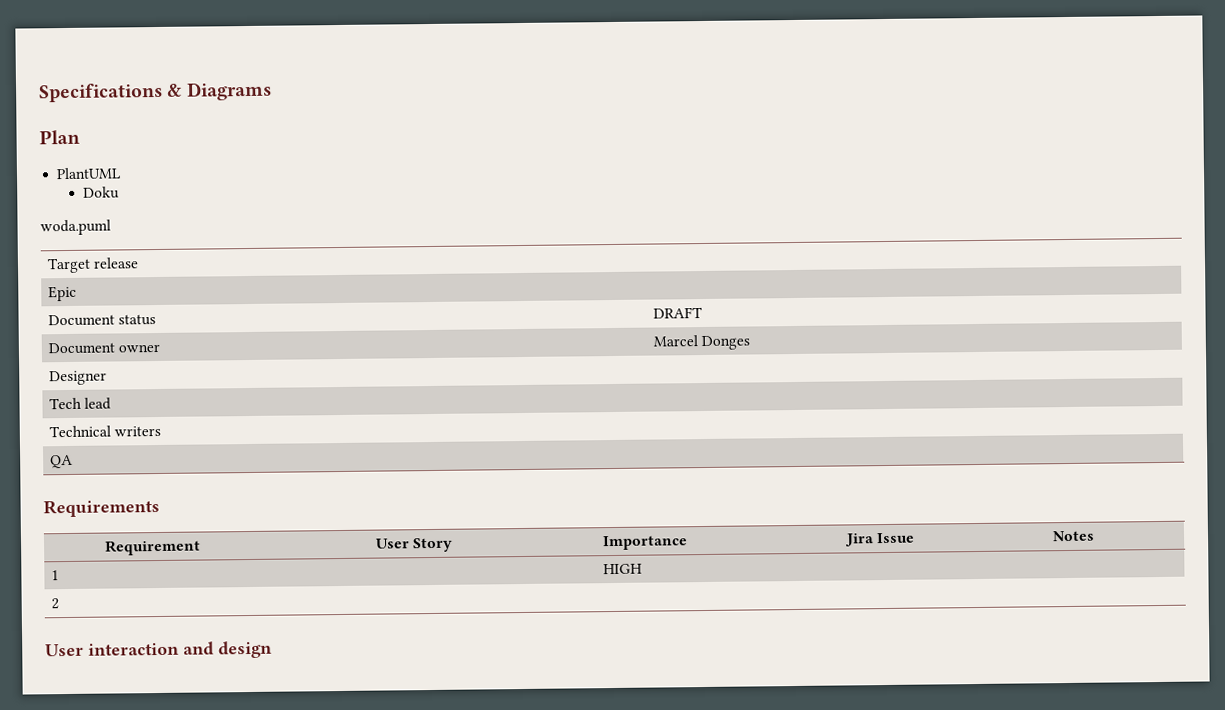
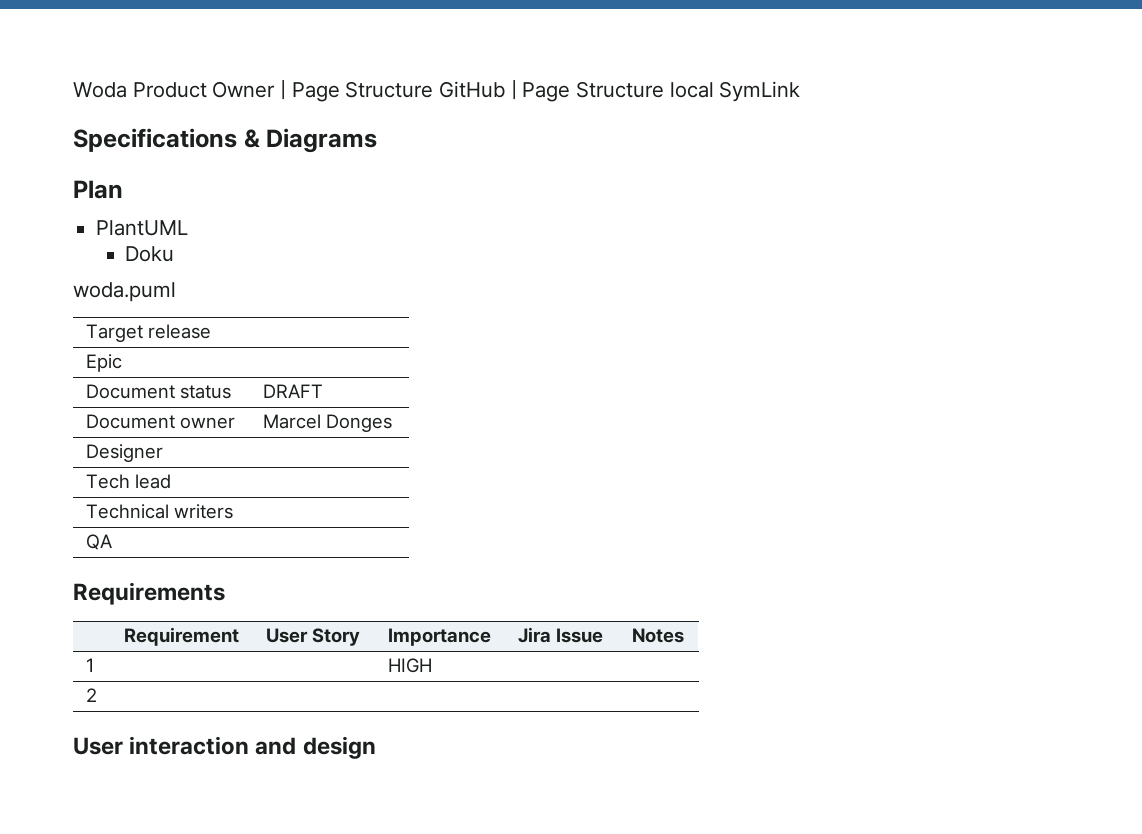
(38, 92) none -> [73,80,801,102] Woda Product Owner | Page Structure GitHub | Page Structure local SymLink //

